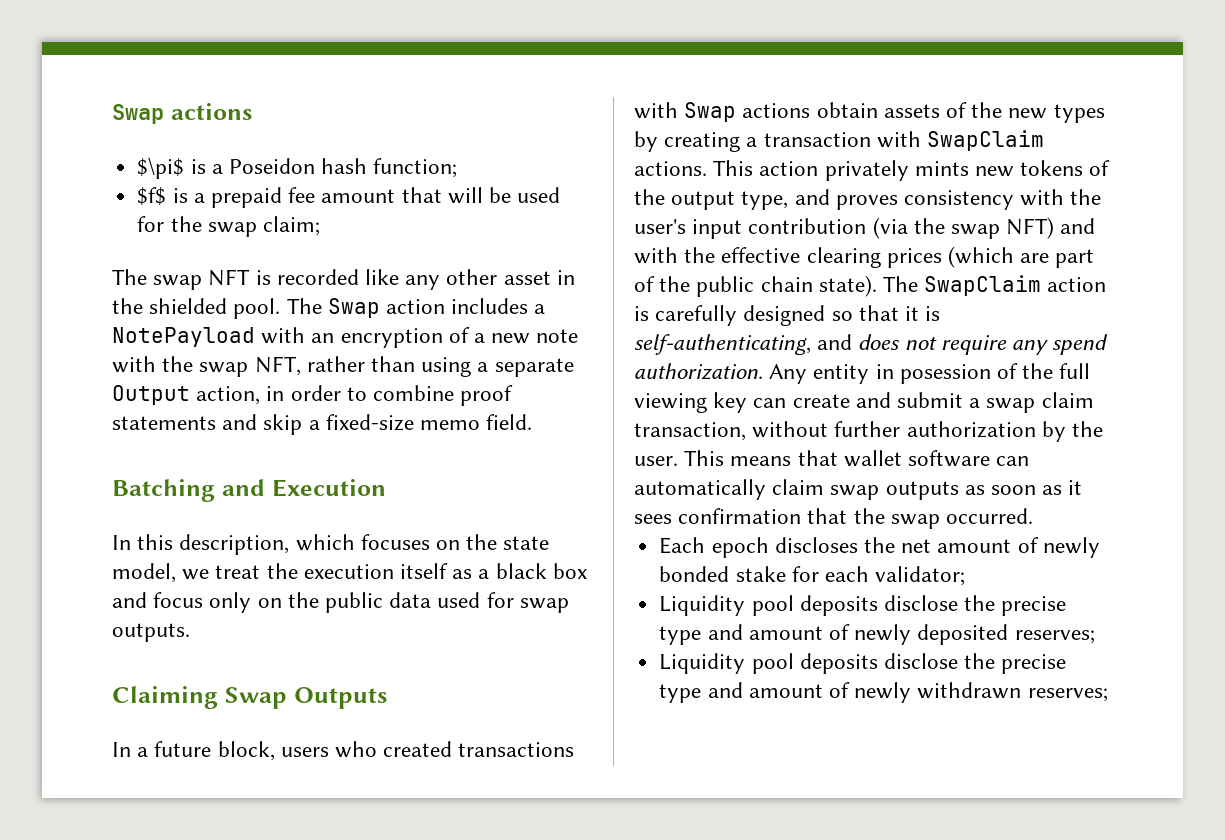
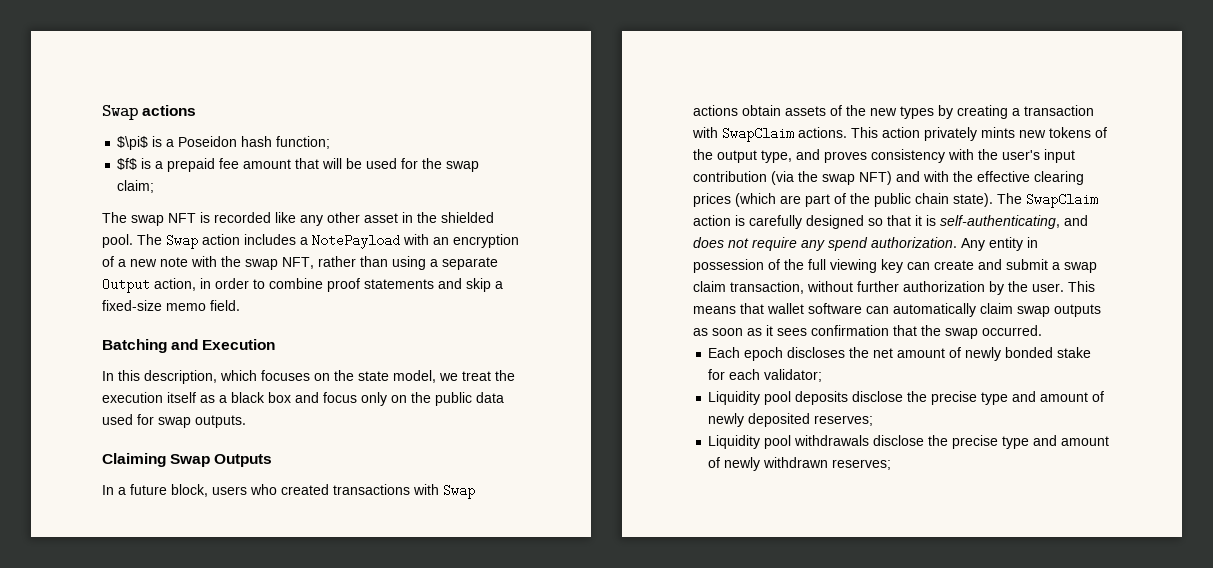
[899,364,991,384] posession -> [693,259,764,273] possession
[799,653,878,674] deposits -> [794,435,870,446] withdrawals

